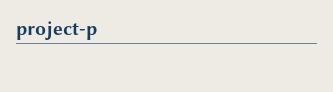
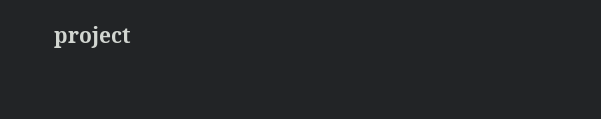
[16,21,97,40] project-p -> [54,26,131,48] project

